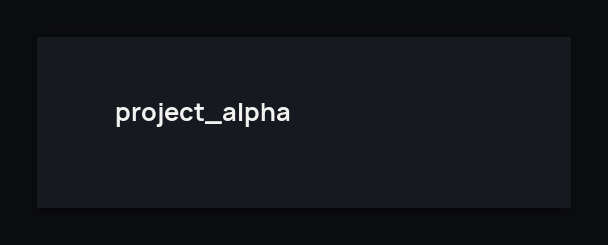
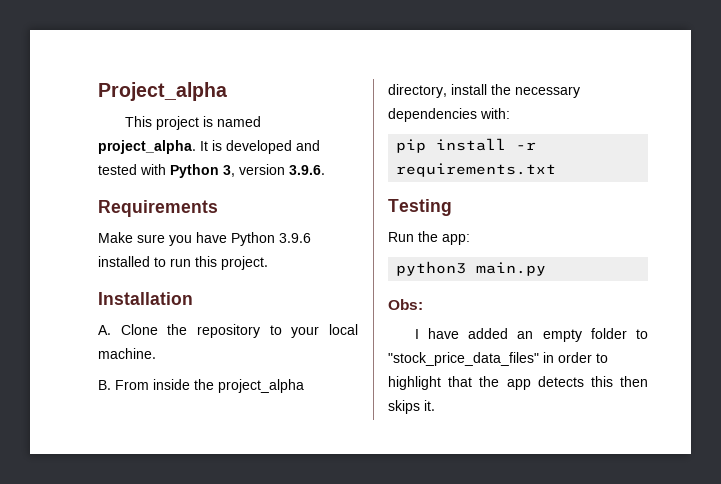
[115,103,291,127] project_alpha -> [98,82,227,101] [124,116,261,130] [98,140,320,154] [98,164,325,178] [98,200,218,217] [98,232,311,246] [98,256,268,270] [98,292,193,305] [98,324,358,338] [98,348,156,359] [98,379,304,393] [388,84,580,98] [388,108,510,122] [396,138,537,153] [396,163,557,177] [388,199,452,216] [388,231,470,245] [396,261,547,276] [388,299,423,310] [414,328,648,342] [388,352,608,366] [388,376,648,390] [388,400,435,414] Project_alpha // This project is named project_alpha. It is developed and tested with Python 3, version 3.9.6. // Requirements // Make sure you have Python 3.9.6 installed to run this project. // Installation // A. Clone the repository to your local machine. // B. From inside the project_alpha directory, install the necessary dependencies with: // pip install -r requirements.txt // Testing // Run the app: // python3 main.py // Obs: // I have added an empty folder to "stock_price_data_files" in order to highlight that the app detects this then skips it.

